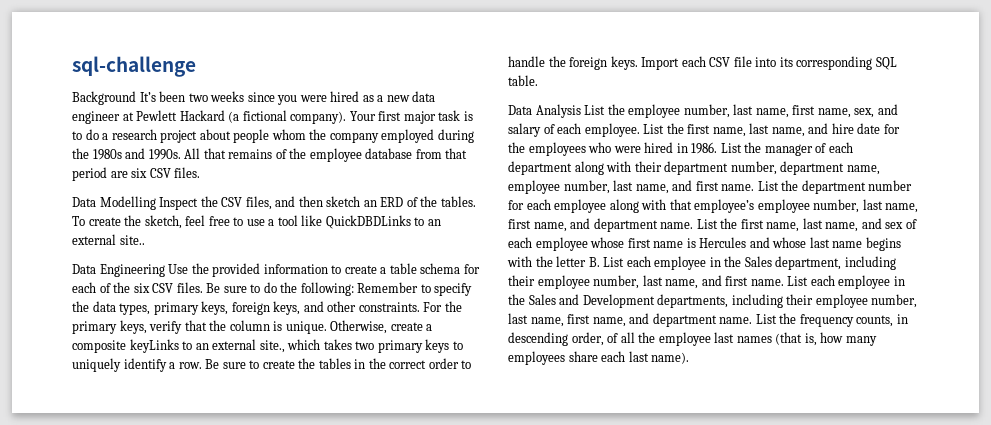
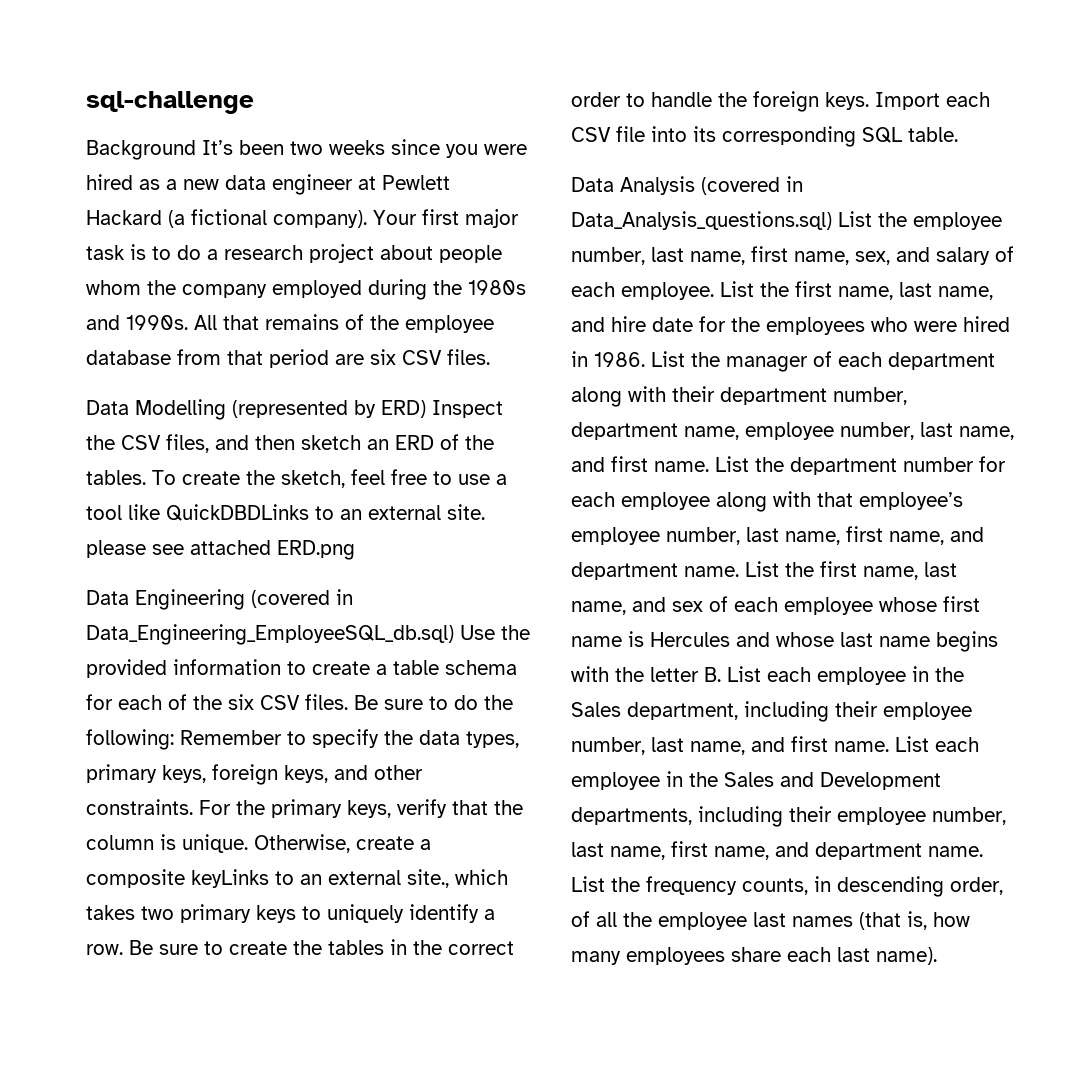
(156, 203) none -> [232,400,426,418] (represented by ERD)
[119,235,145,245] site.. -> [447,504,485,520] [86,540,355,560] site. please see attached ERD.png
(165, 270) none -> [251,589,353,608] [86,624,454,645] (covered in Data_Engineering_EmployeeSQL_db.sql)
(581, 111) none -> [701,176,803,195] [571,211,832,230] (covered in Data_Analysis_questions.sql)

